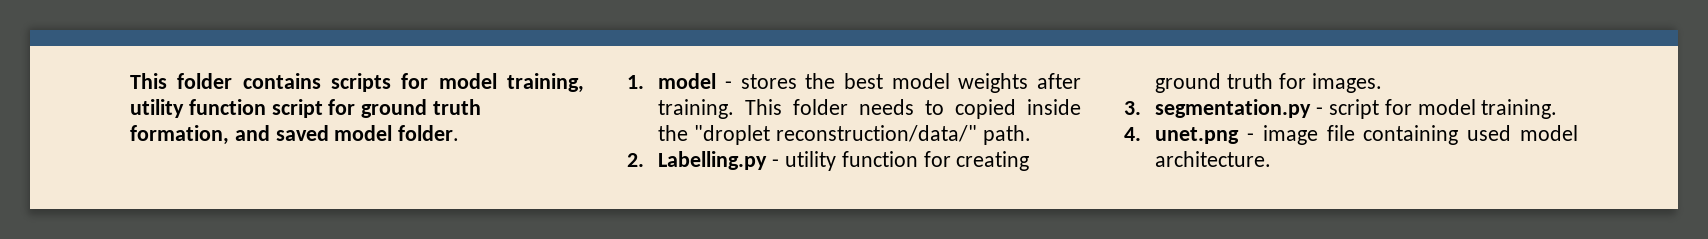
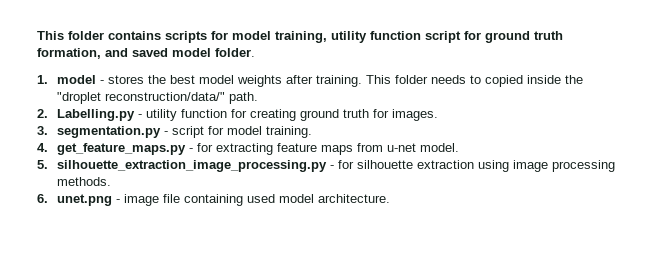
(1141, 134) none -> [56,143,459,155] [37,160,615,172] [56,177,111,186] [37,194,48,203] get_feature_maps.py - for extracting feature maps from u-net model. // 5. silhouette_extraction_image_processing.py - for silhouette extraction using image processing methods. // 6.

